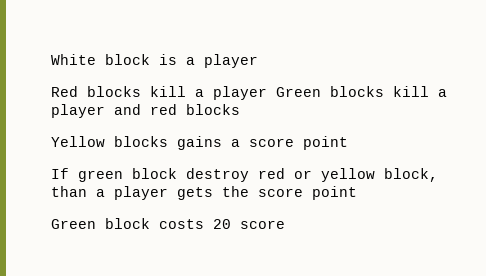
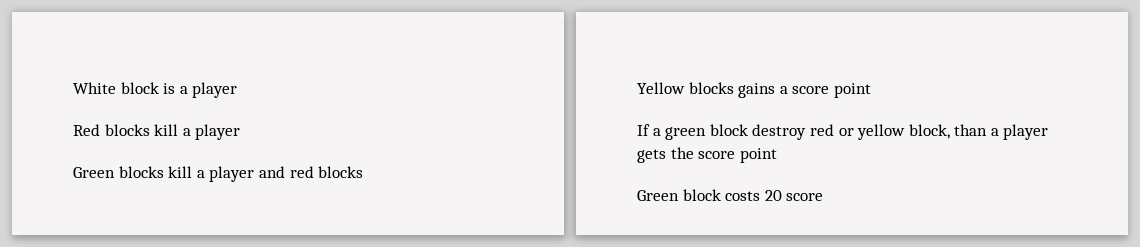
(267, 93) none -> (241, 132) //
(69, 173) none -> [652,128,661,136] a

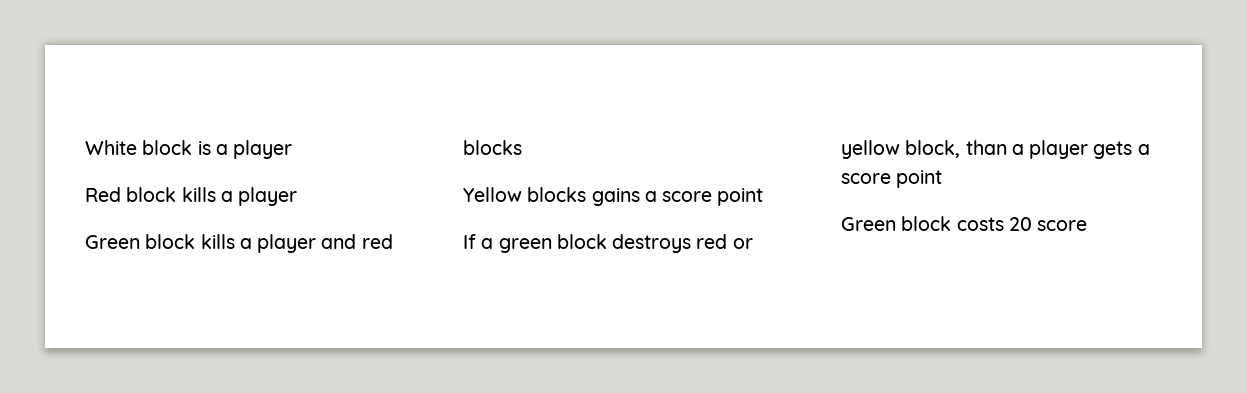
[104,124,179,136] blocks kill -> [126,187,216,202] block kills
[118,166,193,178] blocks kill -> [145,234,235,249] block kills
[752,124,807,140] destroy -> [612,234,692,253] destroys
[670,147,694,159] the -> [1137,144,1150,155] a

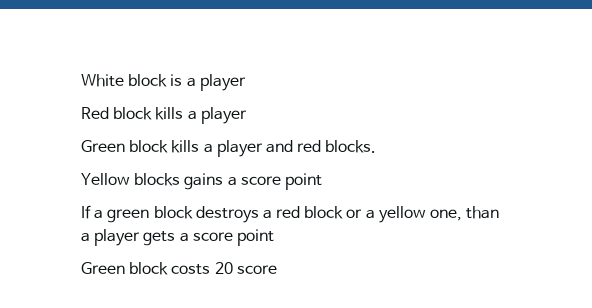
[463,140,522,155] blocks -> [325,140,377,153] blocks.
[696,234,753,249] [841,140,961,159] red or yellow block, -> [262,206,463,223] a red block or a yellow one,

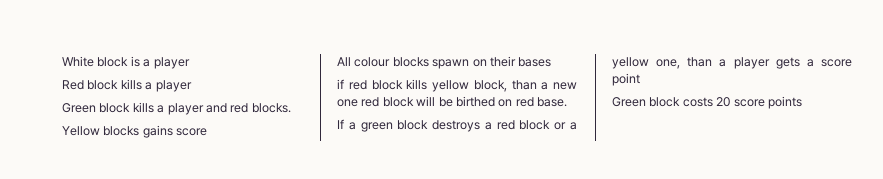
[227,173,322,190] a score point -> [176,128,208,136] [337,56,552,69] [337,79,577,92] [337,96,567,107] score // All colour blocks spawn on their bases // if red block kills yellow block, than a new one red block will be birthed on red base.
(277, 269) none -> [767,96,802,109] points

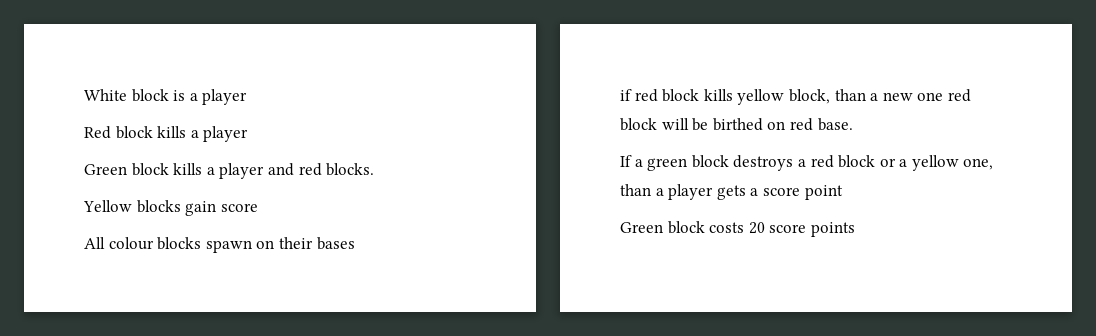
[142,125,173,138] gains -> [185,201,217,216] gain

